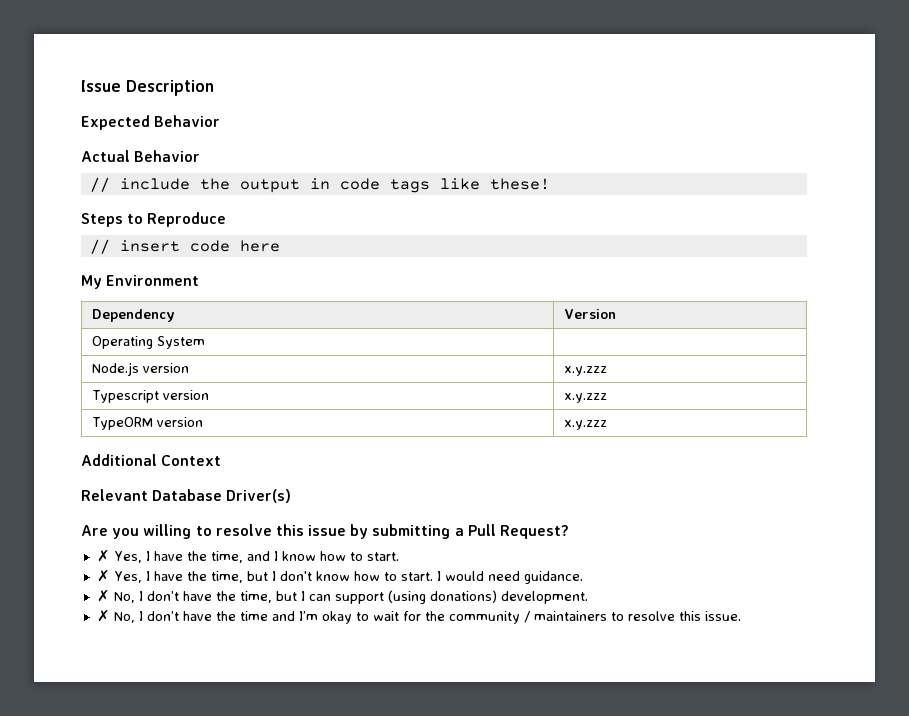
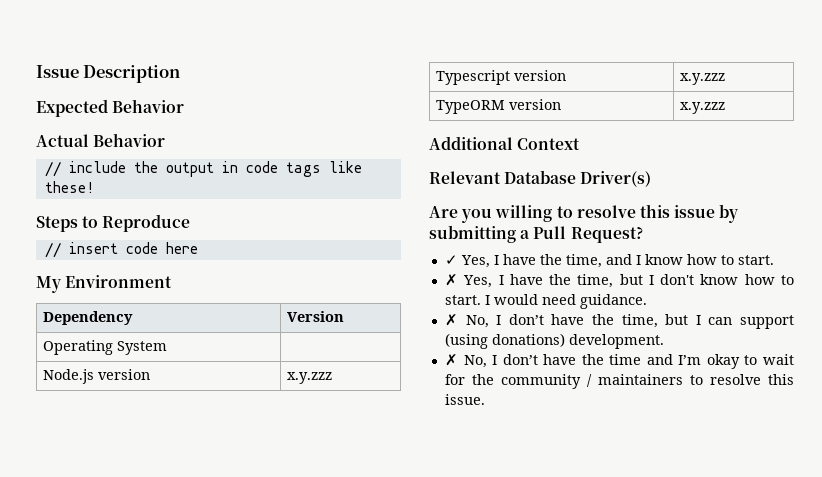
[96,550,110,562] ✗ -> [444,255,458,265] ✓

